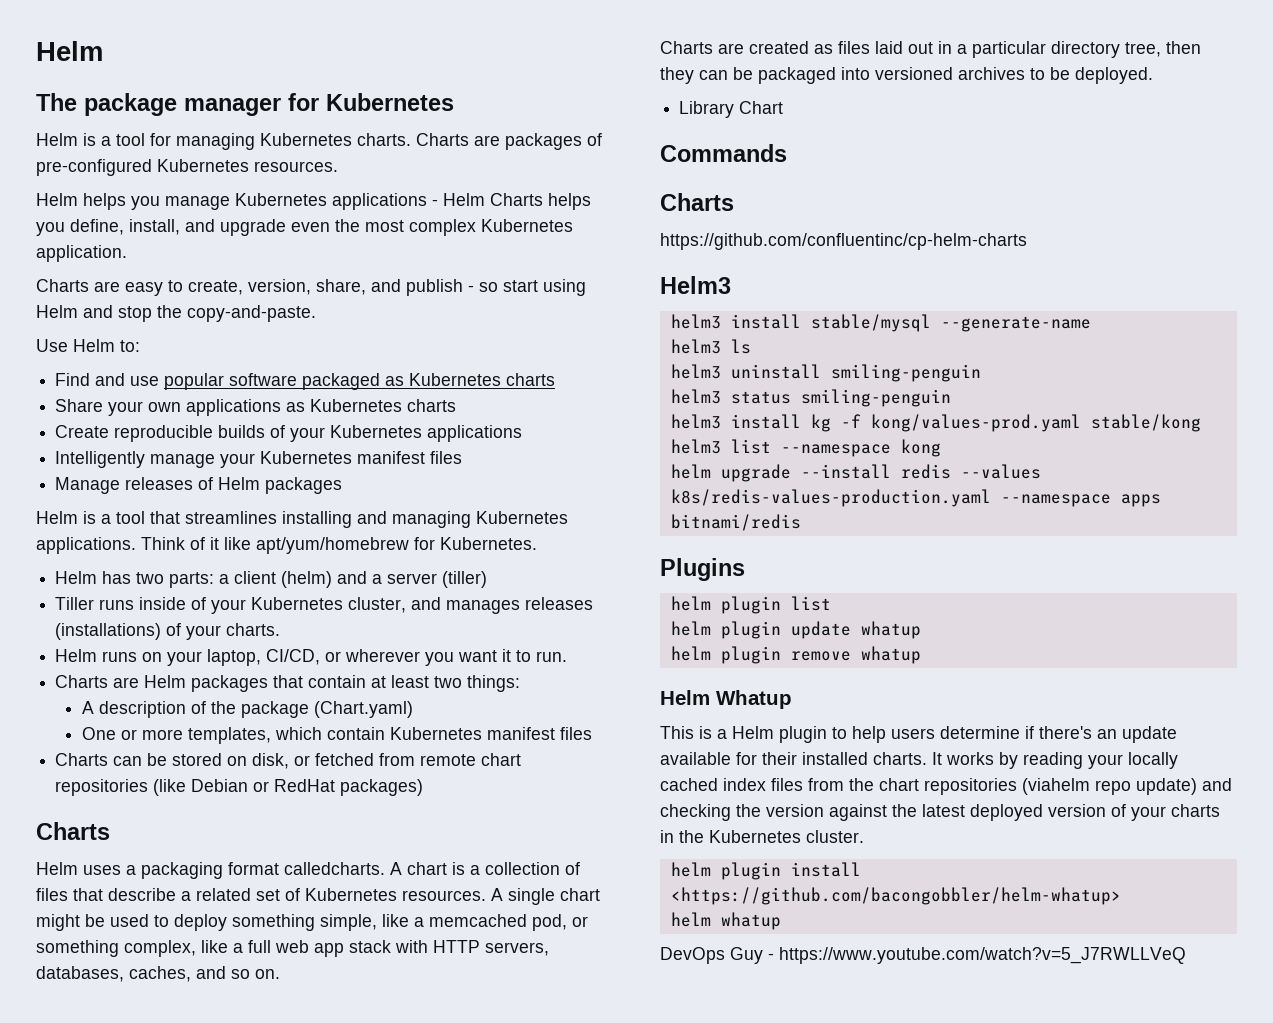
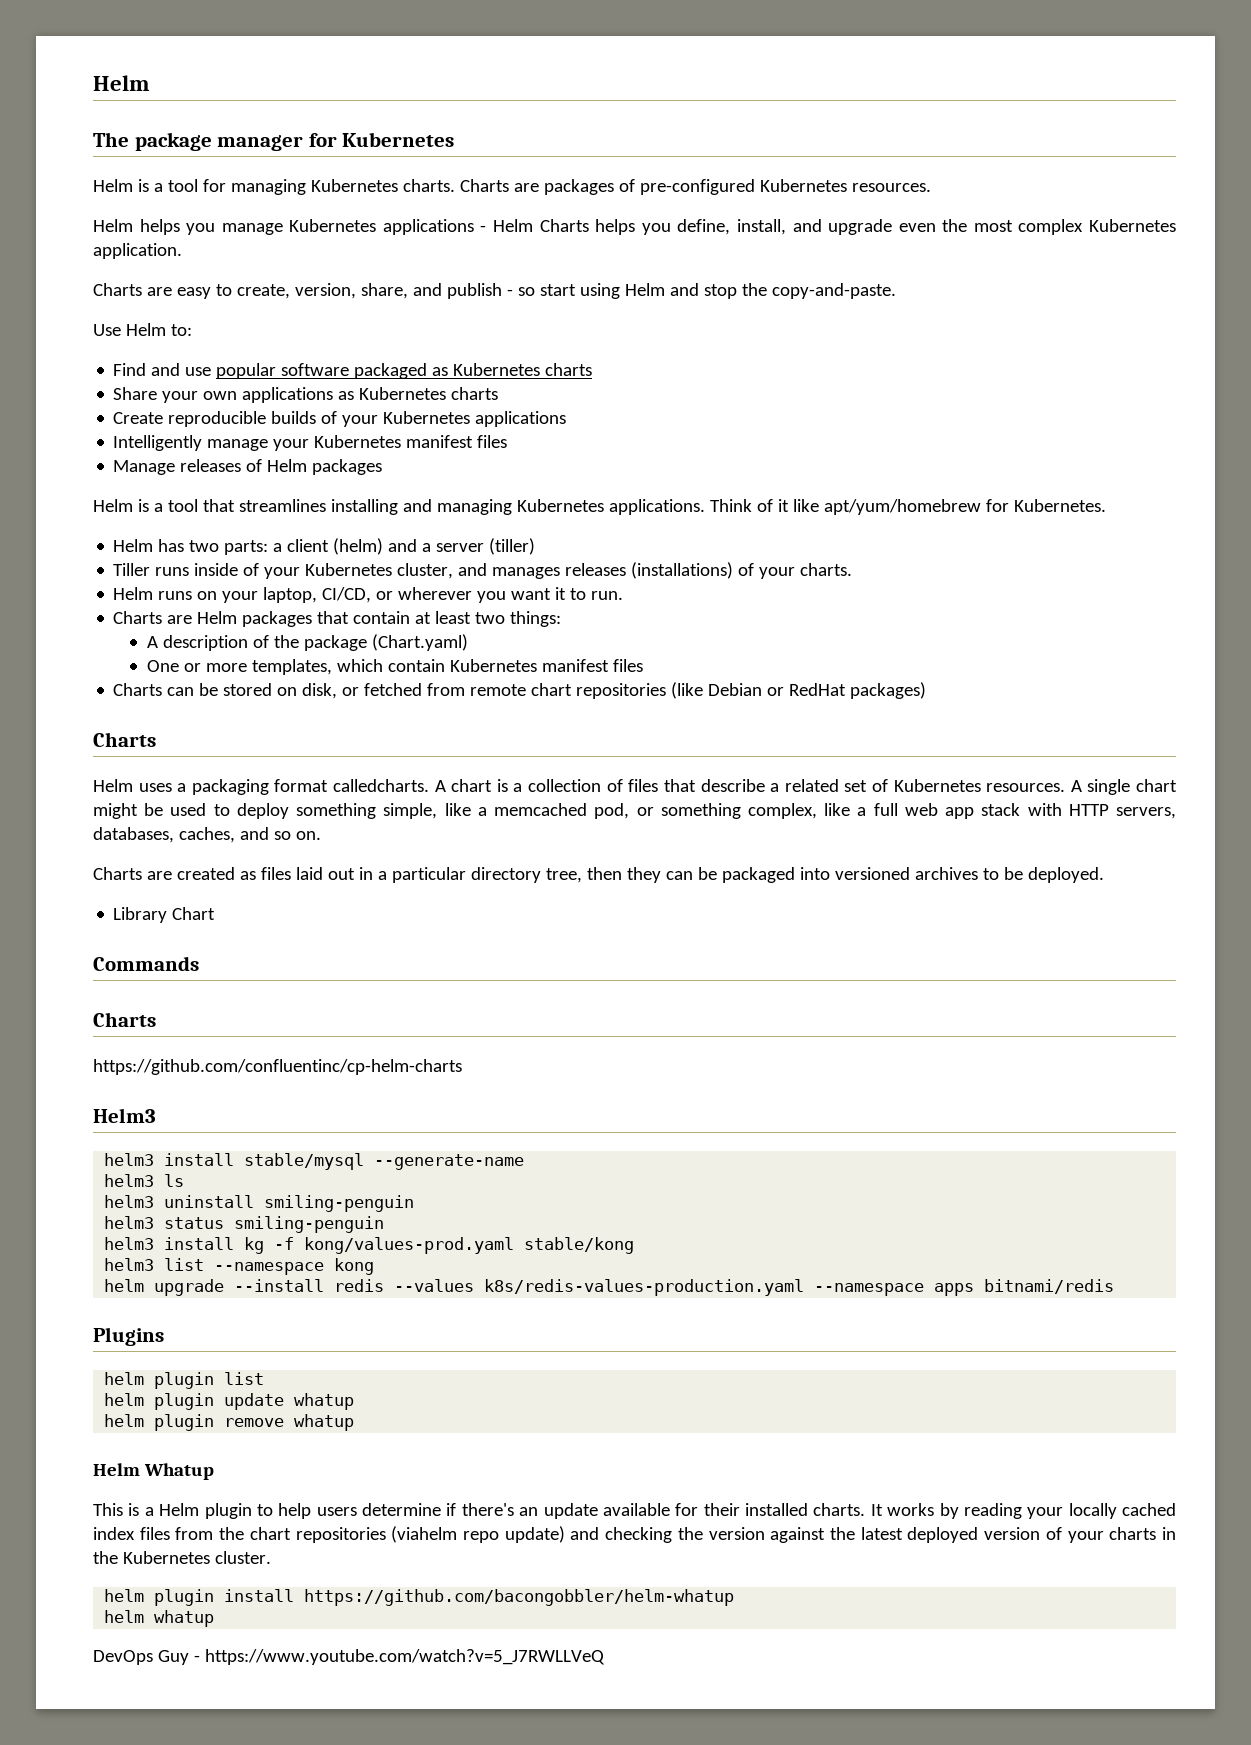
[670,887,1121,905] <https://github.com/bacongobbler/helm-whatup> -> [304,1589,735,1606] https://github.com/bacongobbler/helm-whatup

